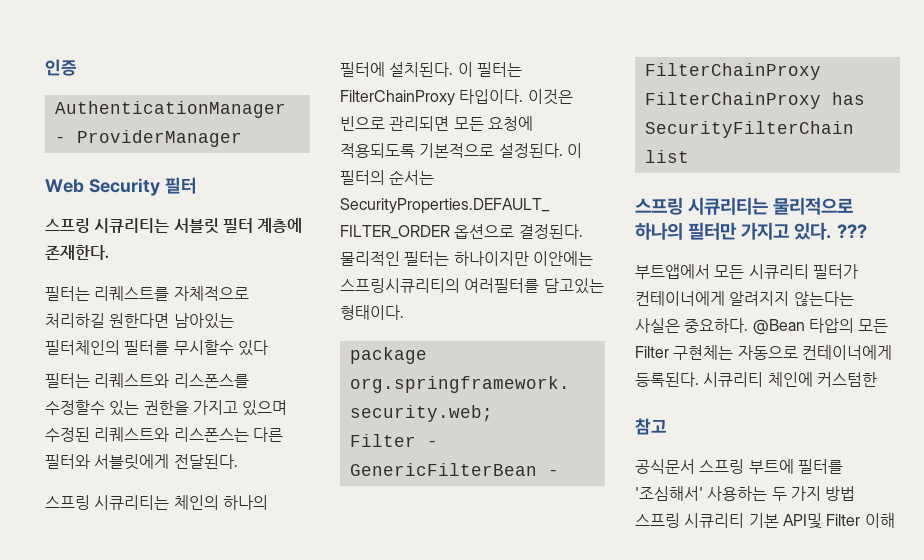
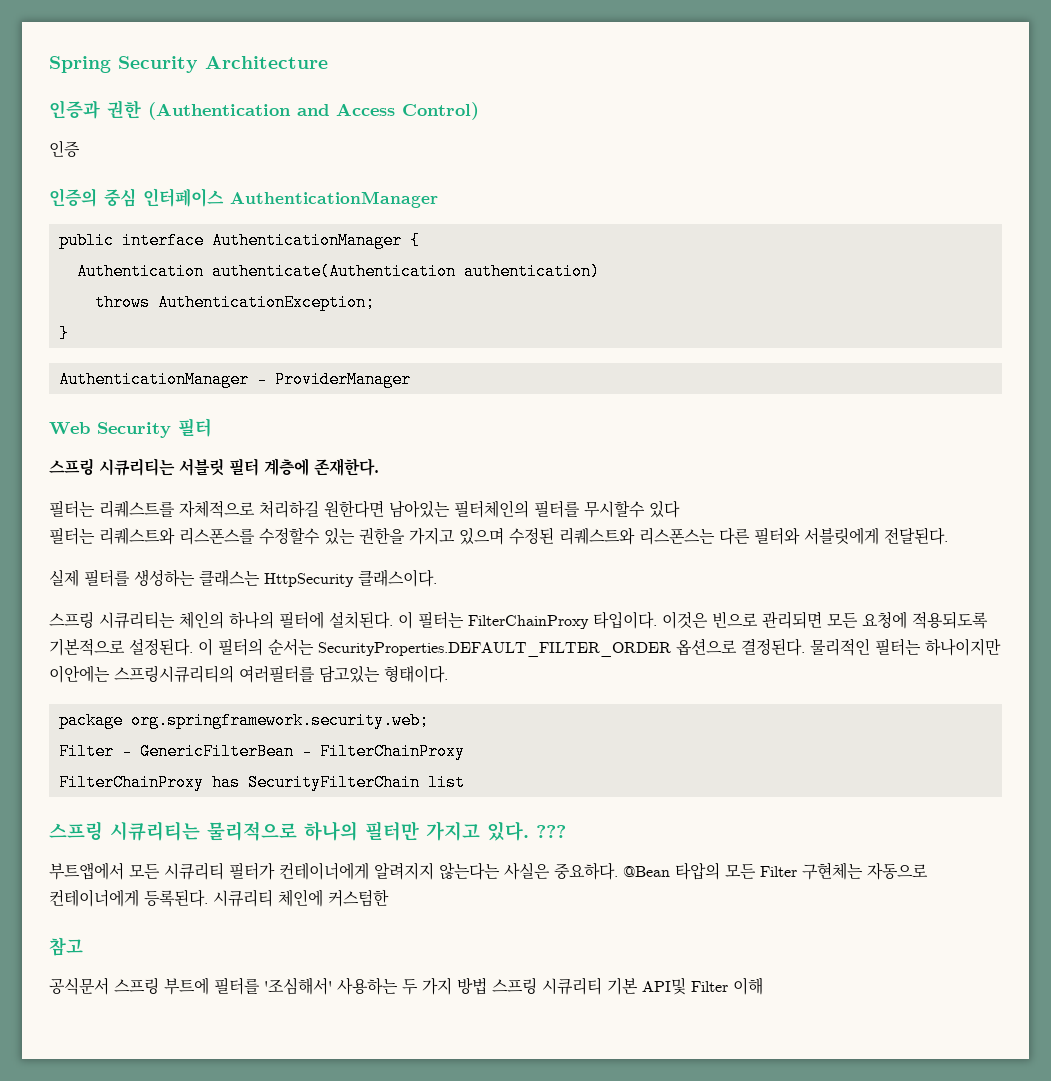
[45,59,77,76] 인증 -> [49,56,328,73] [49,100,479,120] [49,140,80,157] [49,188,438,208] [58,232,420,249] [76,263,600,280] [94,294,375,311] [58,325,69,342] Spring Security Architecture // 인증과 권한 (Authentication and Access Control) // 인증 // 인증의 중심 인터페이스 AuthenticationManager // public interface AuthenticationManager { // Authentication authenticate(Authentication authentication) // throws AuthenticationException; // }
(238, 461) none -> [49,569,437,587] // 실제 필터를 생성하는 클래스는 HttpSecurity 클래스이다.

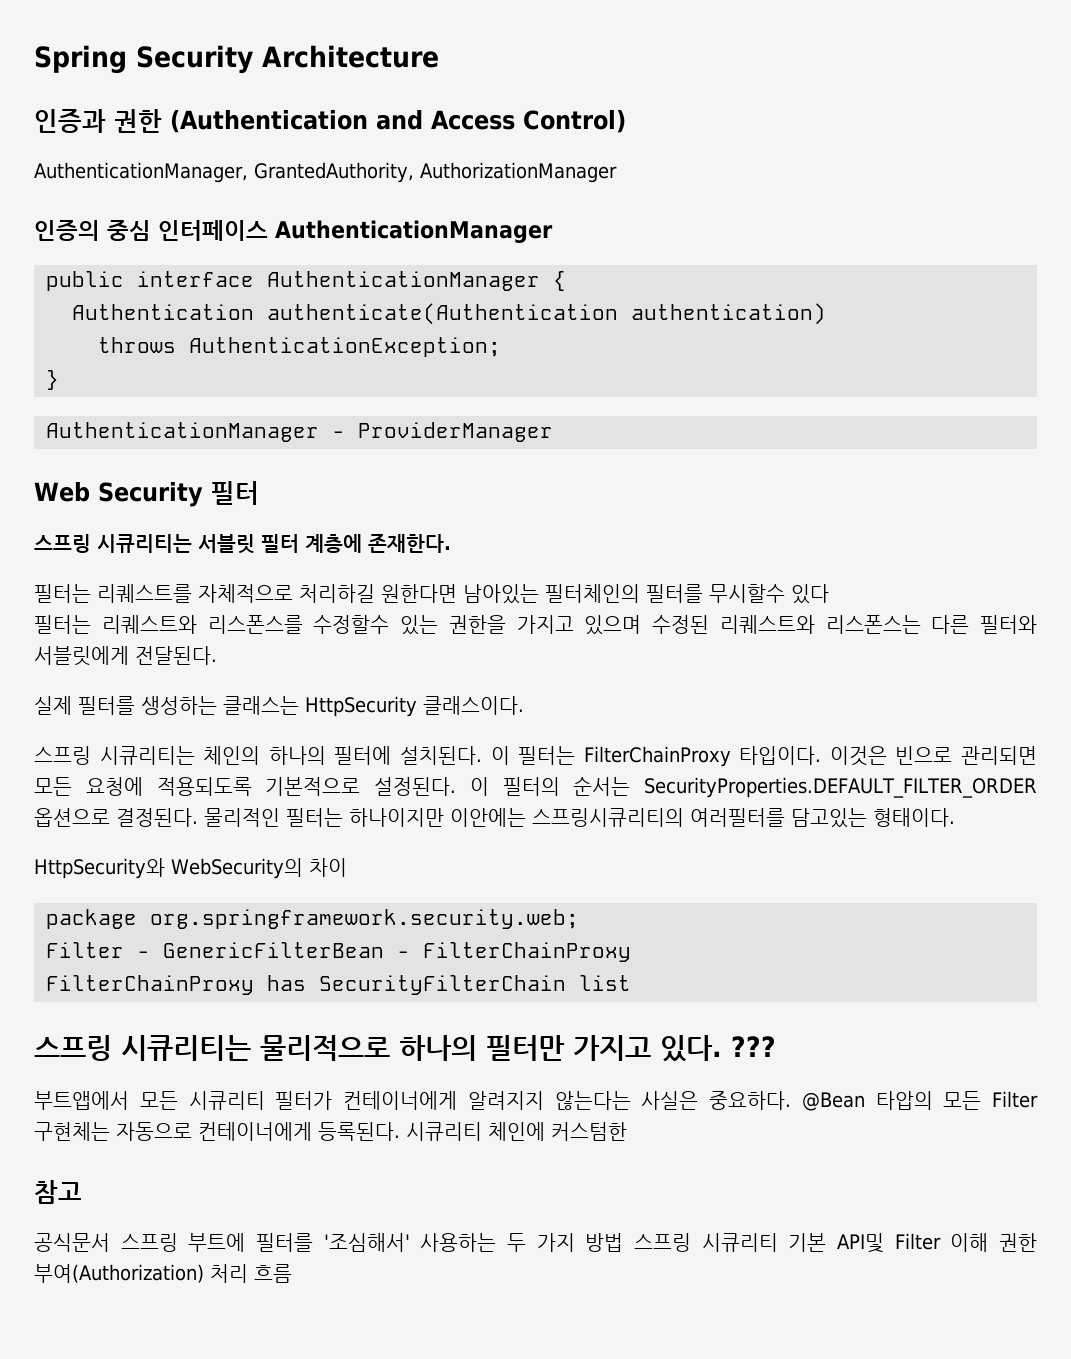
[49,140,80,157] 인증 -> [34,162,617,183] AuthenticationManager, GrantedAuthority, AuthorizationManager
(448, 674) none -> [34,858,347,879] // HttpSecurity와 WebSecurity의 차이
(763, 986) none -> [998,1233,1037,1252] [34,1264,292,1283] 권한 부여(Authorization) 처리 흐름

